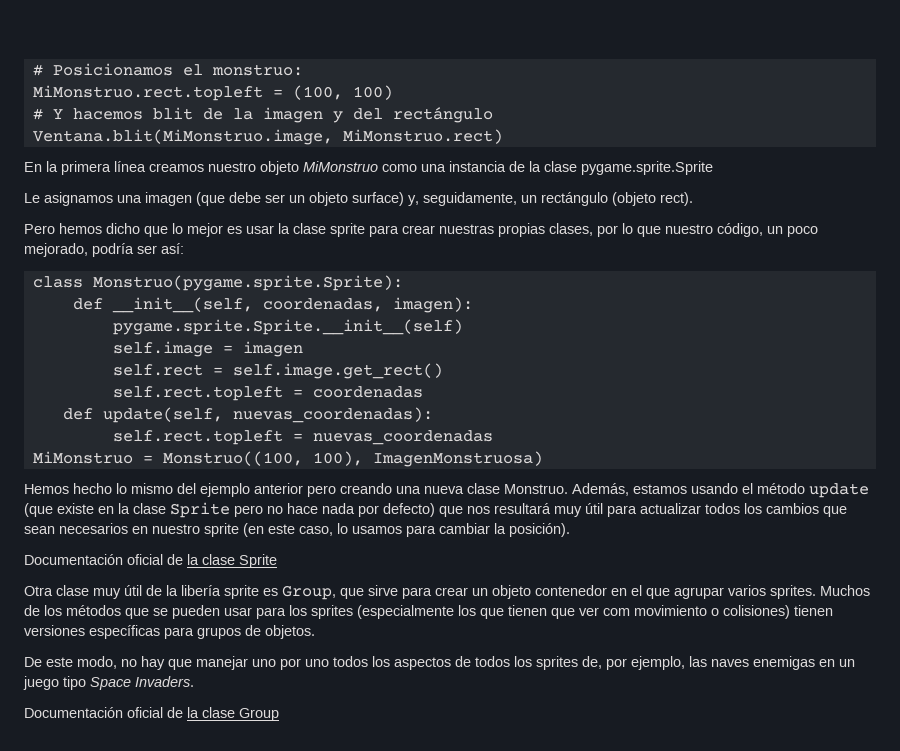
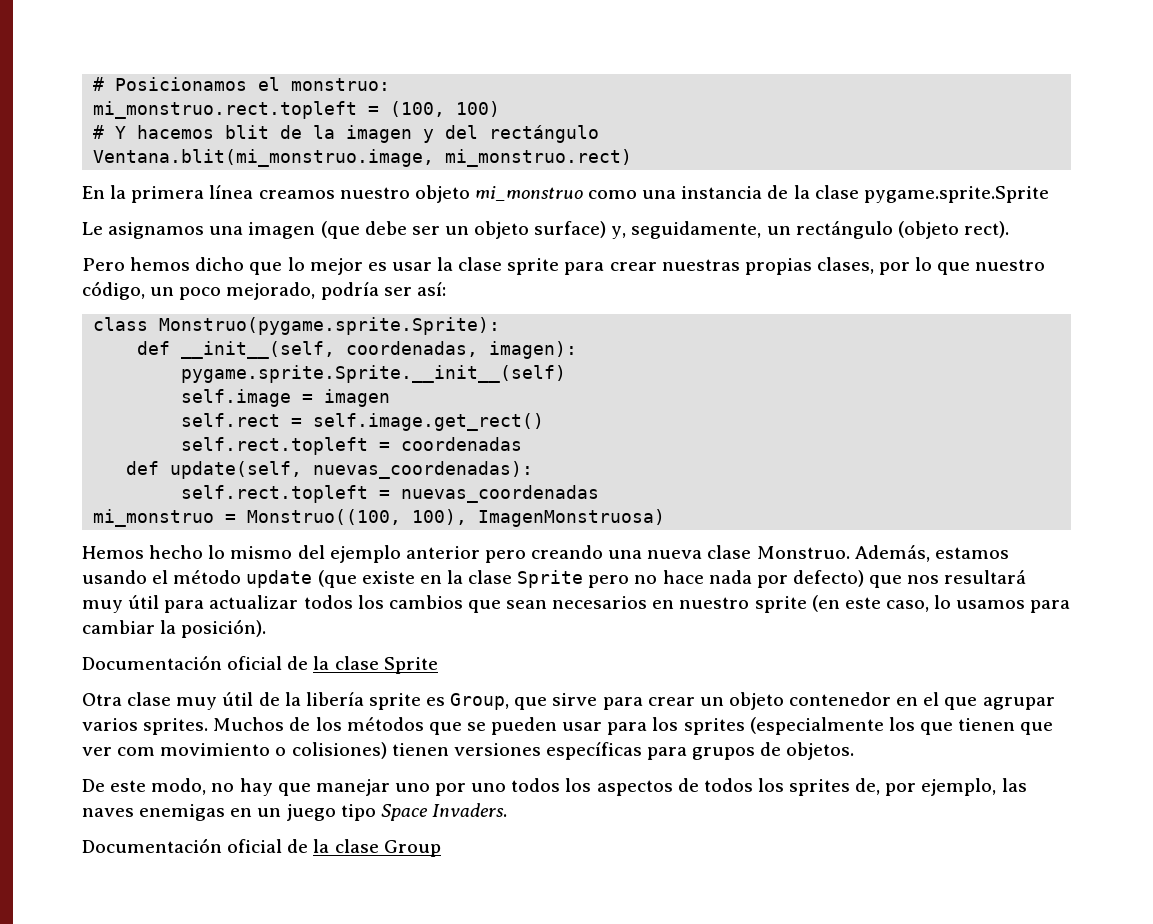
[32,85,263,101] MiMonstruo.rect.topleft -> [93,101,358,119] mi_monstruo.rect.topleft
[32,129,503,145] Ventana.blit(MiMonstruo.image, MiMonstruo.rect) -> [93,149,633,167] Ventana.blit(mi_monstruo.image, mi_monstruo.rect)
[303,161,378,172] MiMonstruo -> [474,186,583,201] mi_monstruo
[32,451,133,464] MiMonstruo -> [93,509,215,527] mi_monstruo

